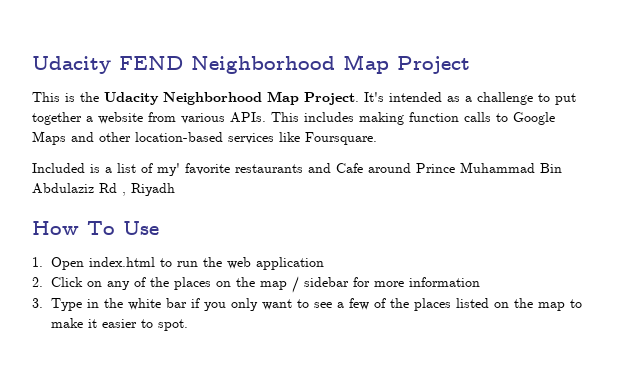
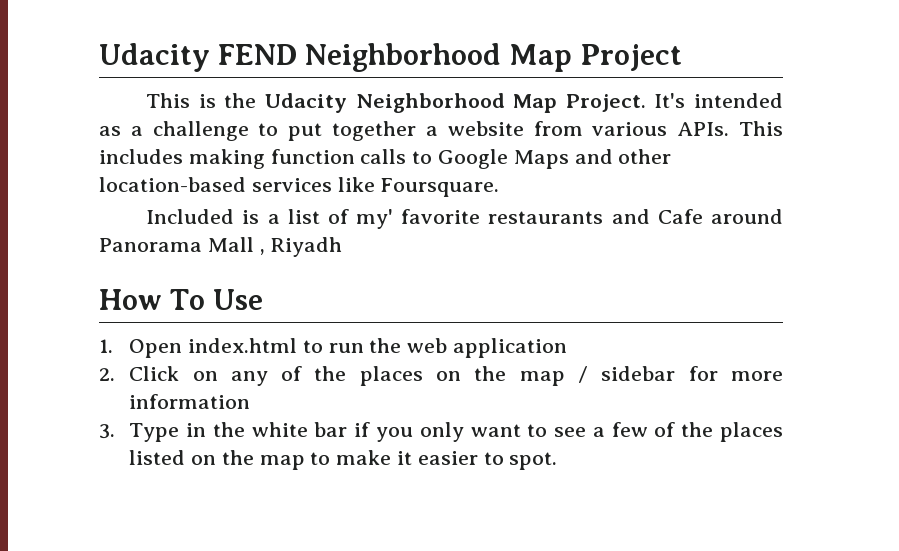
[416,162,562,173] [32,183,117,194] Prince Muhammad Bin Abdulaziz Rd -> [99,237,254,252] Panorama Mall

